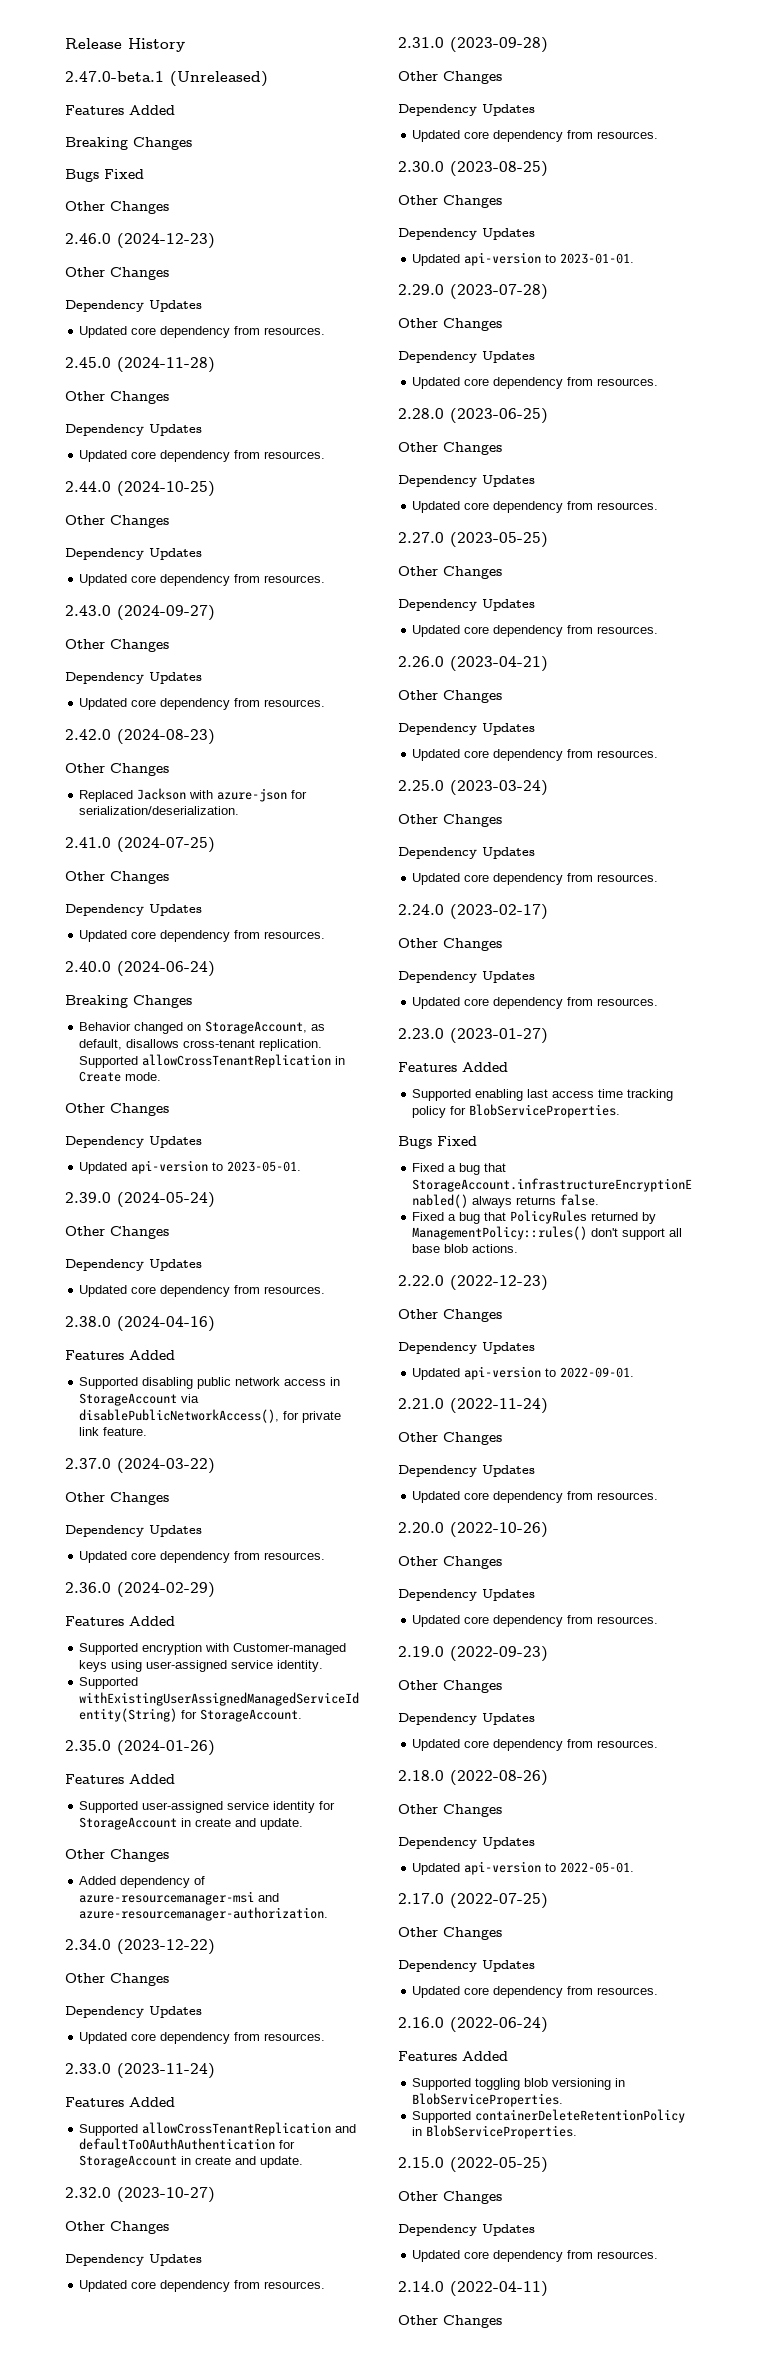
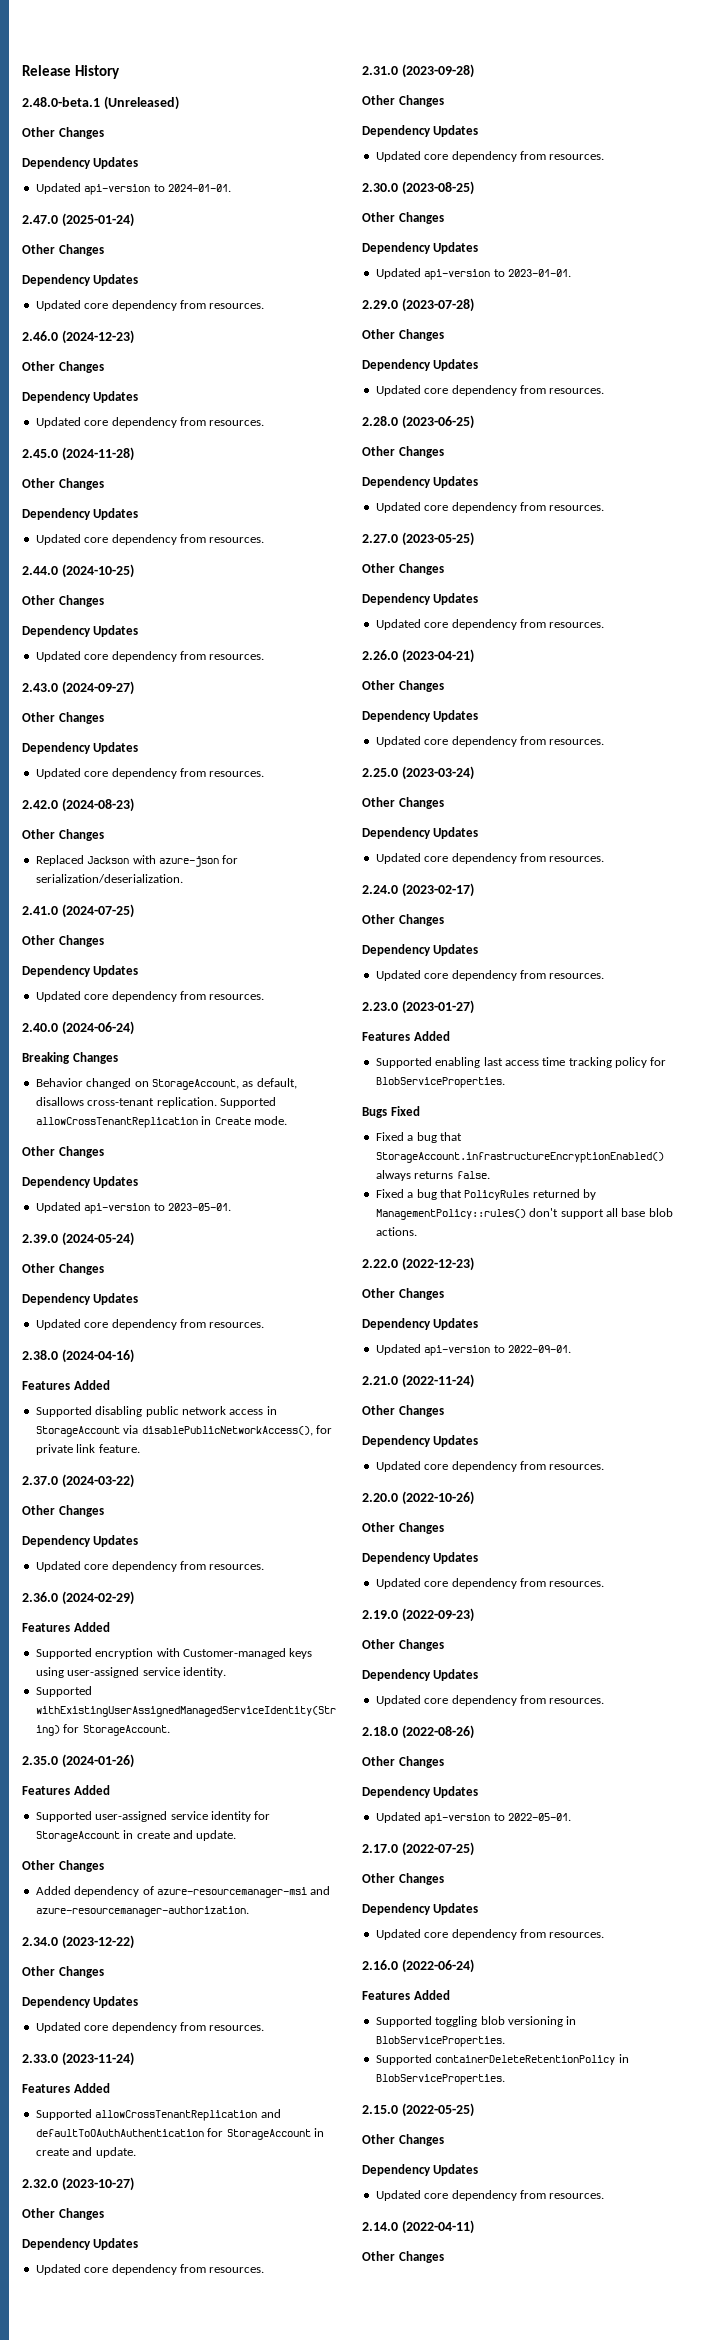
[65,71,164,82] 2.47.0-beta.1 -> [22,97,100,107] 2.48.0-beta.1
[65,105,175,115] [65,137,192,150] [65,169,144,182] [65,201,169,214] Features Added // Breaking Changes // Bugs Fixed // Other Changes -> [22,127,104,139] [22,157,139,169] [35,183,231,195] [22,213,134,227] [22,244,104,256] [22,274,139,286] [35,300,265,311] Other Changes // Dependency Updates // Updated api-version to 2024-01-01. // 2.47.0 (2025-01-24) // Other Changes // Dependency Updates // Updated core dependency from resources.

